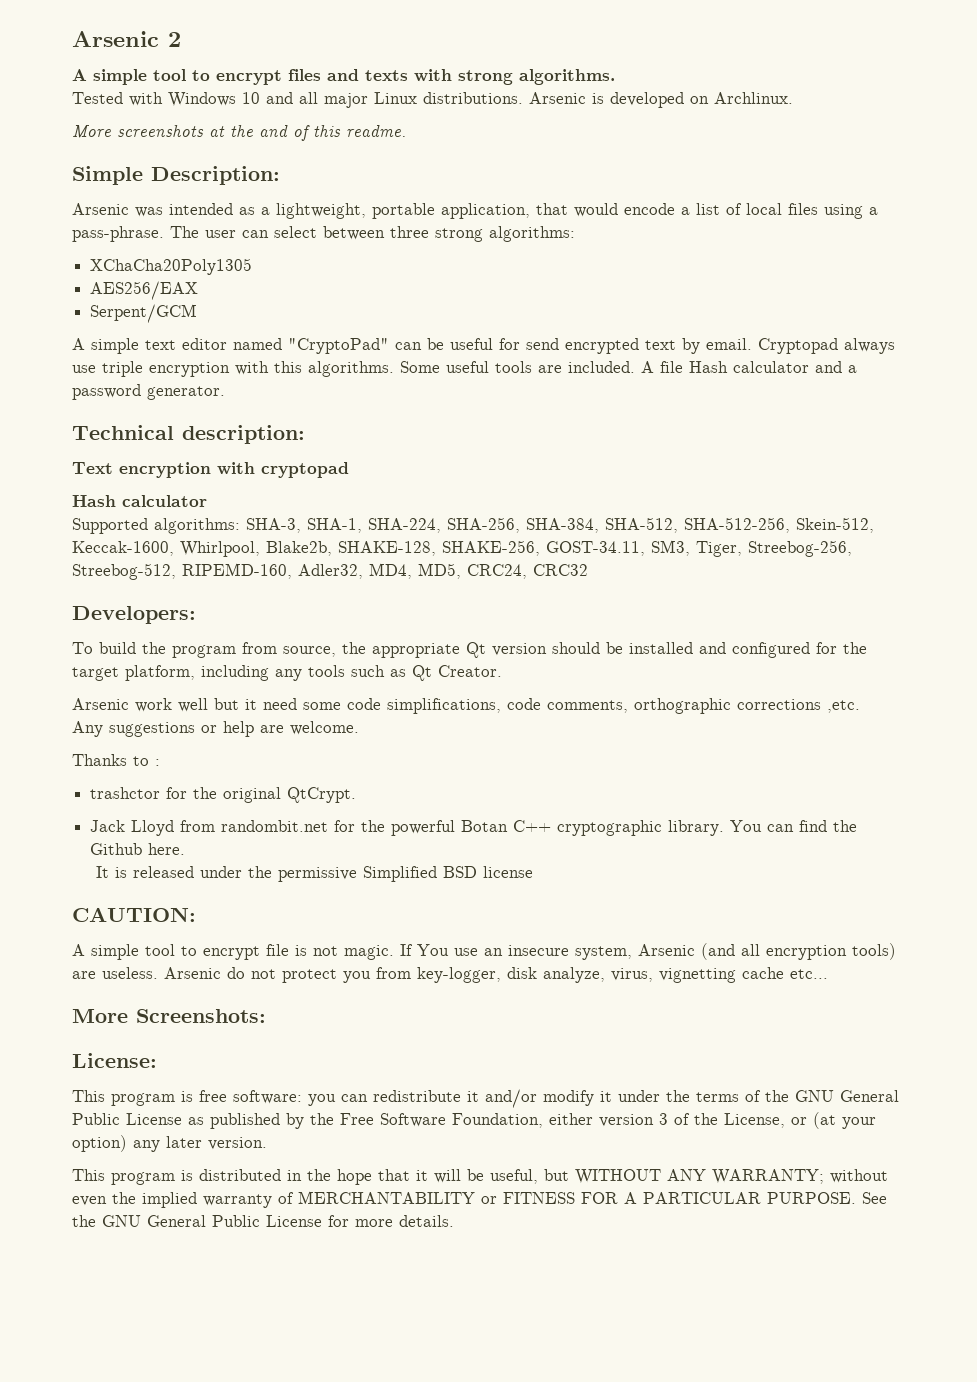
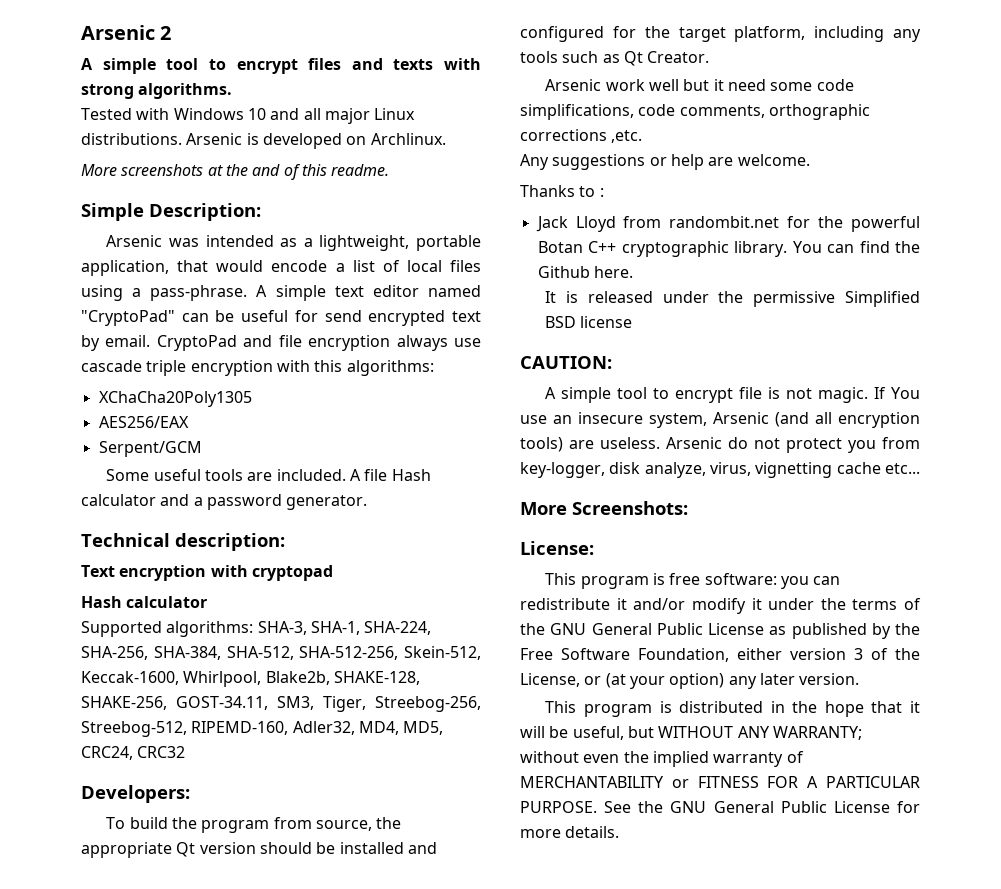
[170,226,575,242] [90,258,253,275] [90,281,199,300] [90,304,198,323] The user can select between three strong algorithms: // XChaCha20Poly1305 // AES256/EAX // Serpent/GCM // -> (248, 293) none
[758,338,838,354] Cryptopad -> [156,335,391,351] CryptoPad and file encryption
(96, 369) none -> [81,360,142,372] cascade
[308,361,394,377] algorithms. -> [346,360,434,376] [98,391,252,407] [98,416,189,428] [98,441,202,457] algorithms: // XChaCha20Poly1305 // AES256/EAX // Serpent/GCM //
[90,787,357,803] // trashctor for the original QtCrypt. -> (604, 192) none

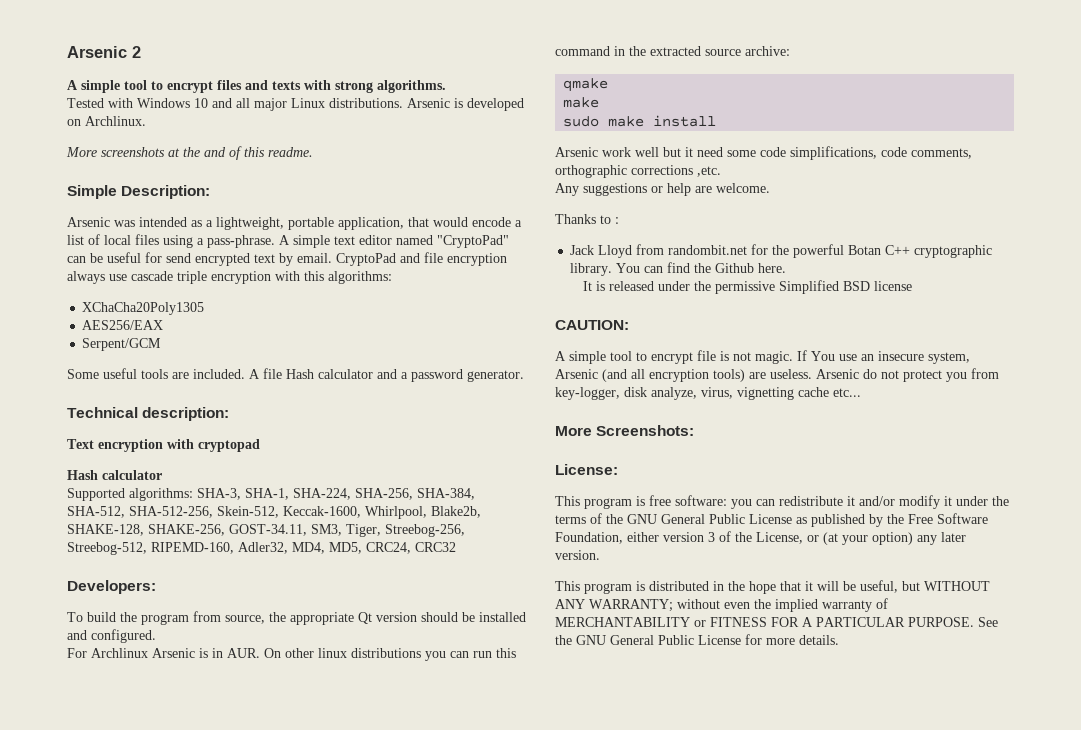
[520,26,921,42] [520,51,710,66] configured for the target platform, including any tools such as Qt Creator. -> [91,629,156,643] [67,648,516,661] [555,46,790,56] [563,78,609,92] [563,97,600,108] [563,115,717,127] configured. // For Archlinux Arsenic is in AUR. On other linux distributions you can run this command in the extracted source archive: // qmake // make // sudo make install

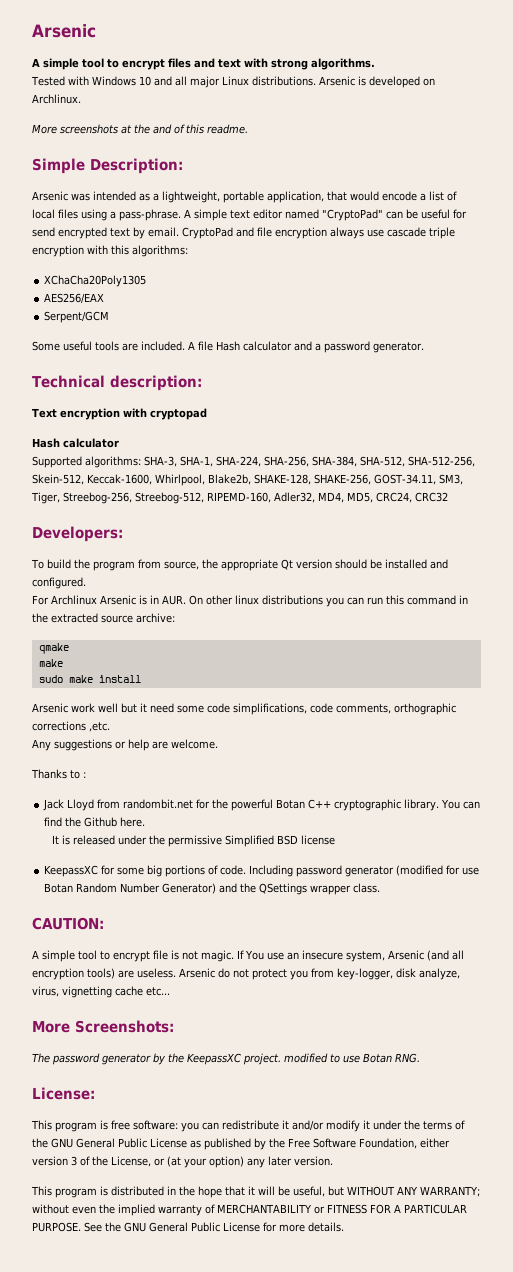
[67,46,141,58] Arsenic 2 -> [32,24,96,38] Arsenic
[272,81,301,90] texts -> [218,59,241,68] text
(912, 286) none -> [44,865,480,877] [44,883,381,895] // KeepassXC for some big portions of code. Including password generator (modified for use Botan Random Number Generator) and the QSettings wrapper class.
(695, 430) none -> [32,1053,420,1065] // The password generator by the KeepassXC project. modified to use Botan RNG.

